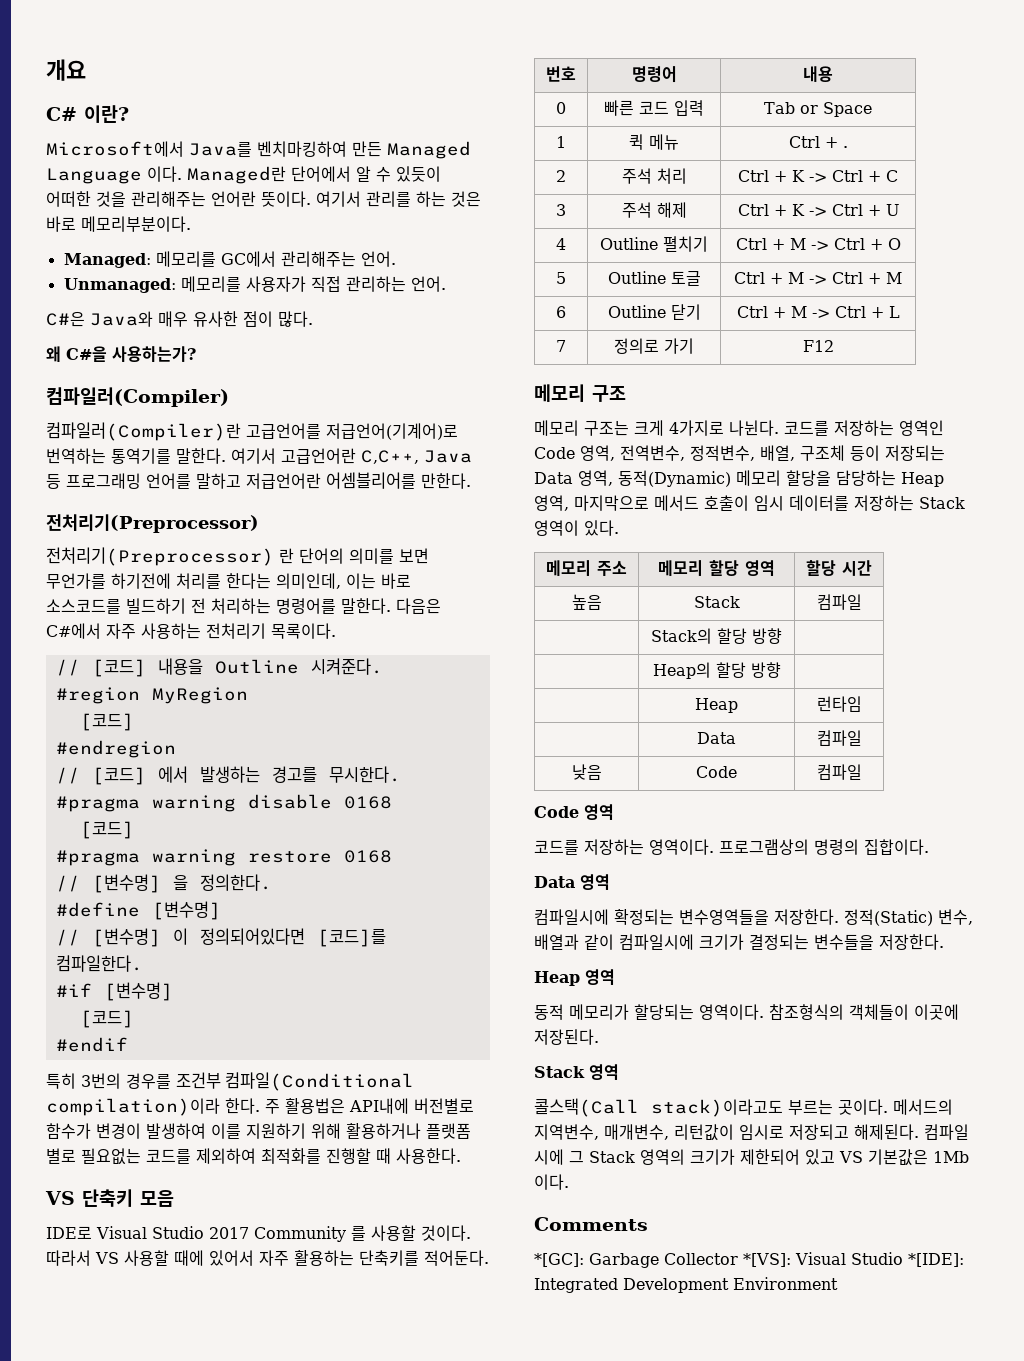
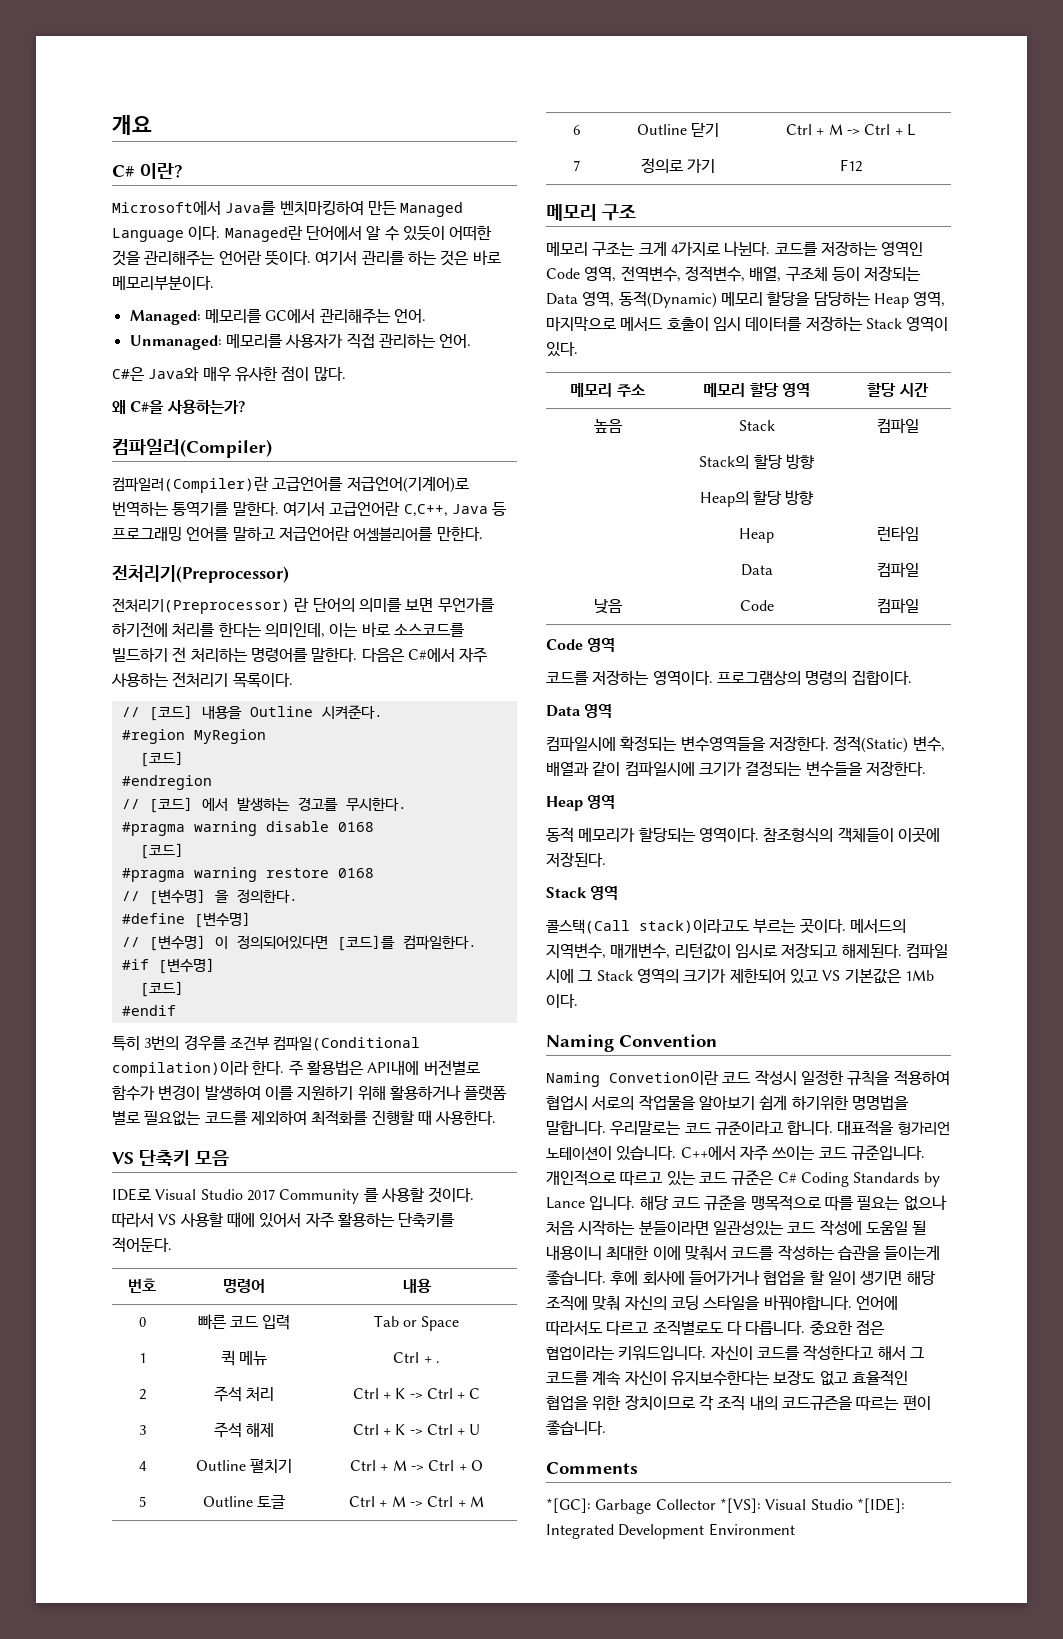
(569, 1182) none -> [546,1034,717,1052] [546,1070,950,1087] [546,1095,909,1111] [546,1120,950,1136] [546,1145,925,1161] [546,1170,940,1187] [546,1195,947,1211] [546,1220,927,1236] [546,1245,941,1261] [546,1270,936,1286] [546,1295,898,1311] [546,1320,885,1336] [546,1345,924,1361] [546,1370,908,1386] [546,1395,931,1411] [546,1420,606,1435] // Naming Convention // Naming Convetion이란 코드 작성시 일정한 규칙을 적용하여 협업시 서로의 작업물을 알아보기 쉽게 하기위한 명명법을 말합니다. 우리말로는 코드 규준이라고 합니다. 대표적을 헝가리언 노테이션이 있습니다. C++에서 자주 쓰이는 코드 규준입니다. 개인적으로 따르고 있는 코드 규준은 C# Coding Standards by Lance 입니다. 해당 코드 규준을 맹목적으로 따를 필요는 없으나 처음 시작하는 분들이라면 일관성있는 코드 작성에 도움일 될 내용이니 최대한 이에 맞춰서 코드를 작성하는 습관을 들이는게 좋습니다. 후에 회사에 들어가거나 협업을 할 일이 생기면 해당 조직에 맞춰 자신의 코딩 스타일을 바꿔야합니다. 언어에 따라서도 다르고 조직별로도 다 다릅니다. 중요한 점은 협업이라는 키워드입니다. 자신이 코드를 작성한다고 해서 그 코드를 계속 자신이 유지보수한다는 보장도 없고 효율적인 협업을 위한 장치이므로 각 조직 내의 코드규즌을 따르는 편이 좋습니다.

